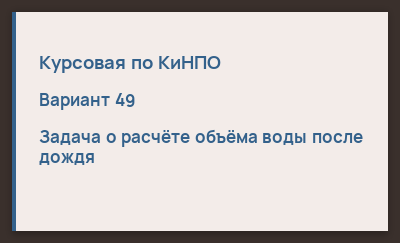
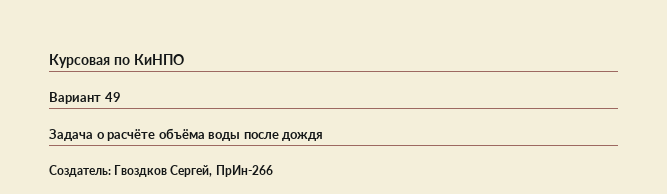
(95, 159) none -> [49,165,273,177] // Создатель: Гвоздков Сергей, ПрИн-266

